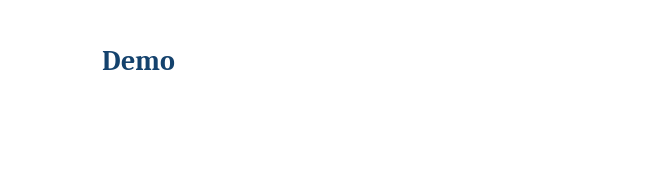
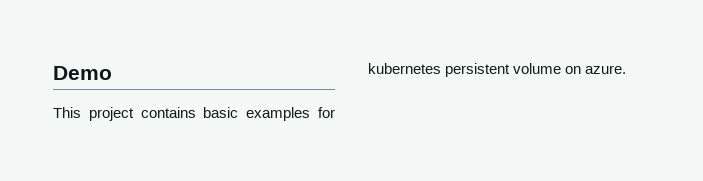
(175, 60) none -> [53,107,336,121] [368,63,627,77] // This project contains basic examples for kubernetes persistent volume on azure.

